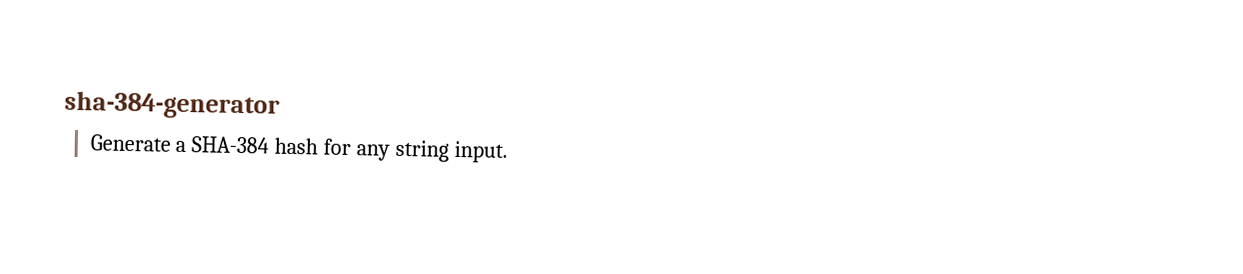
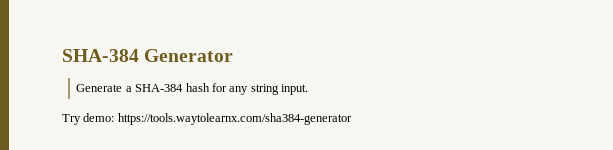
[64,90,280,120] sha-384-generator -> [62,49,234,62] SHA-384 Generator
(509, 151) none -> [62,113,352,125] // Try demo: https://tools.waytolearnx.com/sha384-generator

